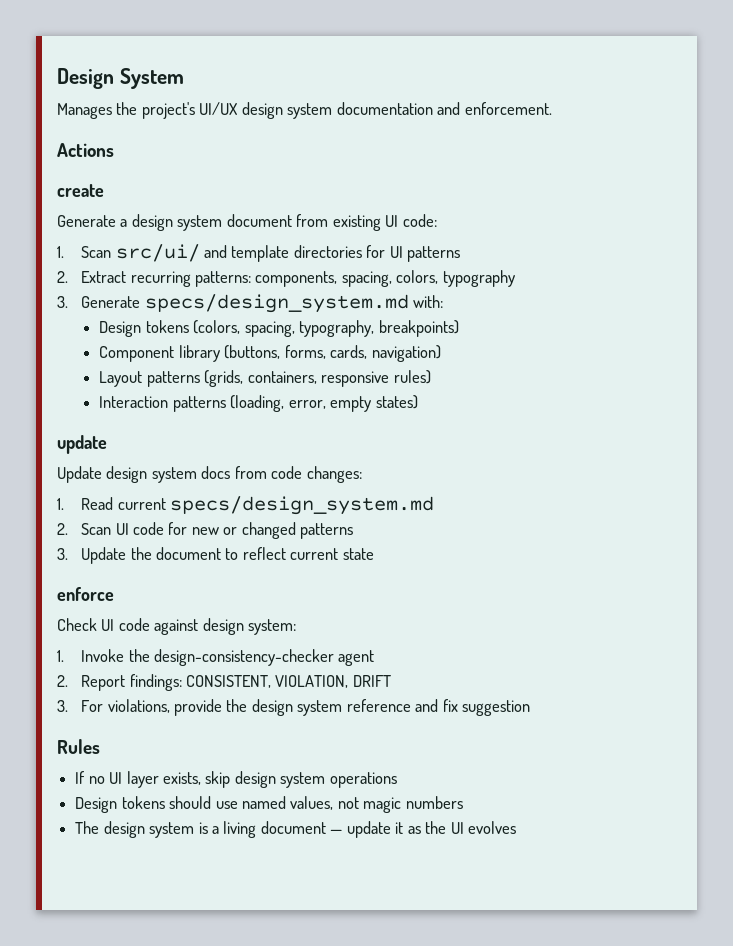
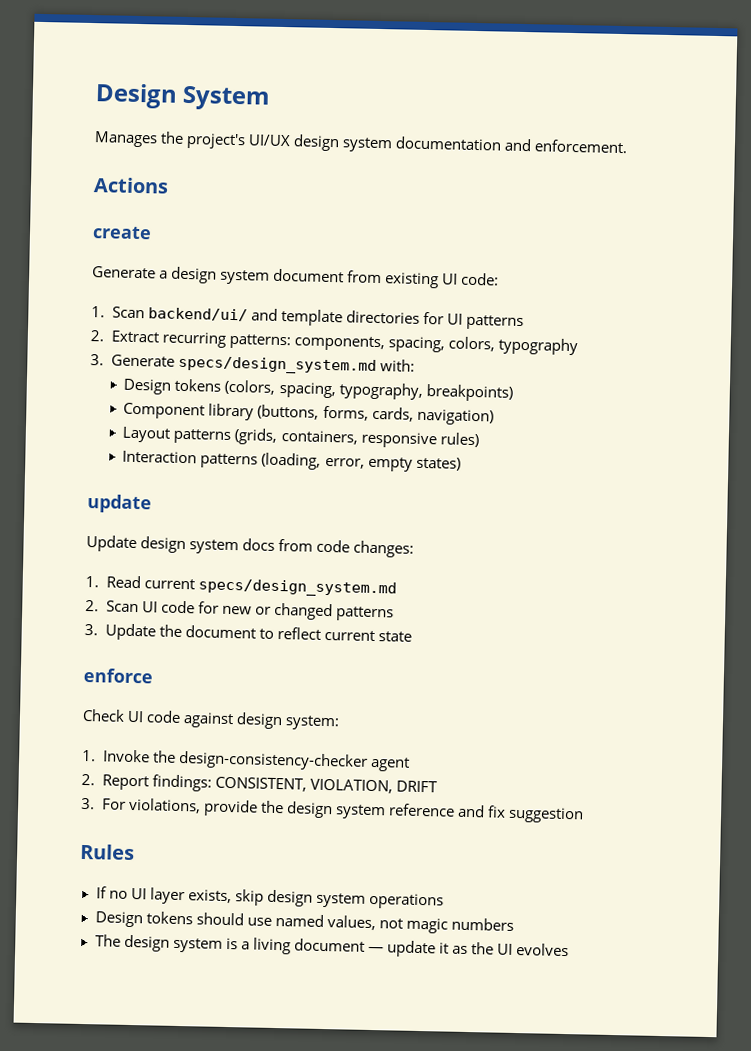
[115,244,200,262] src/ui/ -> [147,307,248,322] backend/ui/

